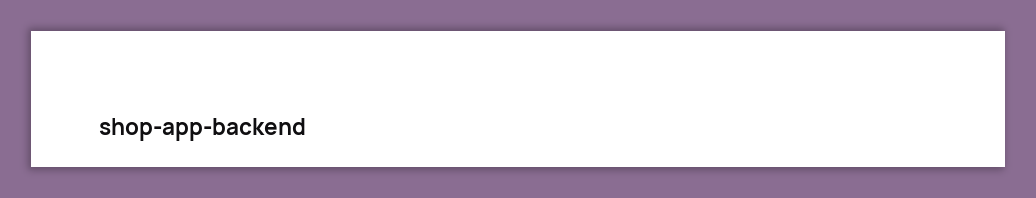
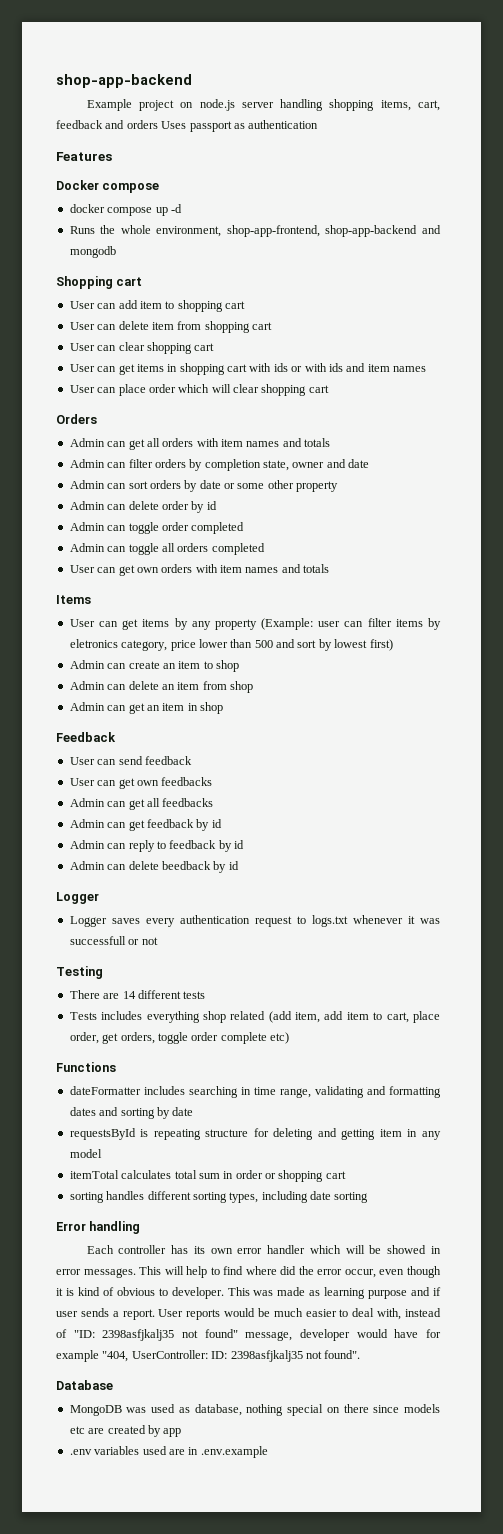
[99,118,306,141] shop-app-backend -> [56,74,192,88] [86,99,441,111] [56,120,319,132] [56,152,112,161] [56,180,160,193] [69,204,182,216] [69,225,441,237] [69,246,116,258] [56,276,143,289] [69,300,245,312] [69,321,272,333] [69,342,215,354] [69,363,426,375] [69,384,329,396] [56,414,97,424] [69,438,331,450] [69,459,370,471] [69,480,339,492] [69,501,217,513] [69,522,245,534] [69,543,265,555] [69,564,330,576] [56,595,91,604] [69,618,441,630] [69,639,393,651] [69,660,239,672] [69,681,253,693] [69,702,223,714] [56,732,116,742] [69,756,192,765] [69,777,213,789] [69,798,214,810] [69,819,222,831] [69,840,244,852] [69,861,239,873] [56,892,99,904] [69,915,440,927] [69,936,158,945] [56,966,103,979] [69,990,206,999] [69,1011,440,1023] [69,1032,289,1044] [56,1062,116,1072] [69,1086,441,1098] [69,1107,194,1119] [69,1128,441,1140] [69,1149,102,1158] [69,1170,346,1182] [69,1191,369,1203] [56,1221,141,1234] [86,1245,442,1254] [56,1266,442,1278] [56,1287,441,1299] [56,1308,442,1320] [56,1329,442,1341] [56,1350,361,1362] [56,1380,113,1390] [69,1404,441,1416] [69,1425,182,1437] [69,1446,268,1458] shop-app-backend // Example project on node.js server handling shopping items, cart, feedback and orders Uses passport as authentication // Features // Docker compose // docker compose up -d // Runs the whole environment, shop-app-frontend, shop-app-backend and mongodb // Shopping cart // User can add item to shopping cart // User can delete item from shopping cart // User can clear shopping cart // User can get items in shopping cart with ids or with ids and item names // User can place order which will clear shopping cart // Orders // Admin can get all orders with item names and totals // Admin can filter orders by completion state, owner and date // Admin can sort orders by date or some other property // Admin can delete order by id // Admin can toggle order completed // Admin can toggle all orders completed // User can get own orders with item names and totals // Items // User can get items by any property (Example: user can filter items by eletronics category, price lower than 500 and sort by lowest first) // Admin can create an item to shop // Admin can delete an item from shop // Admin can get an item in shop // Feedback // User can send feedback // User can get own feedbacks // Admin can get all feedbacks // Admin can get feedback by id // Admin can reply to feedback by id // Admin can delete beedback by id // Logger // Logger saves every authentication request to logs.txt whenever it was successfull or not // Testing // There are 14 different tests // Tests includes everything shop related (add item, add item to cart, place order, get orders, toggle order complete etc) // Functions // dateFormatter includes searching in time range, validating and formatting dates and sorting by date // requestsById is repeating structure for deleting and getting item in any model // itemTotal calculates total sum in order or shopping cart // sorting handles different sorting types, including date sorting // Error handling // Each controller has its own error handler which will be showed in error messages. This will help to find where did the error occur, even though it is kind of obvious to developer. This was made as learning purpose and if user sends a report. User reports would be much easier to deal with, instead of "ID: 2398asfjkalj35 not found" message, developer would have for example "404, UserController: ID: 2398asfjkalj35 not found". // Database // MongoDB was used as database, nothing special on there since models etc are created by app // .env variables used are in .env.example

